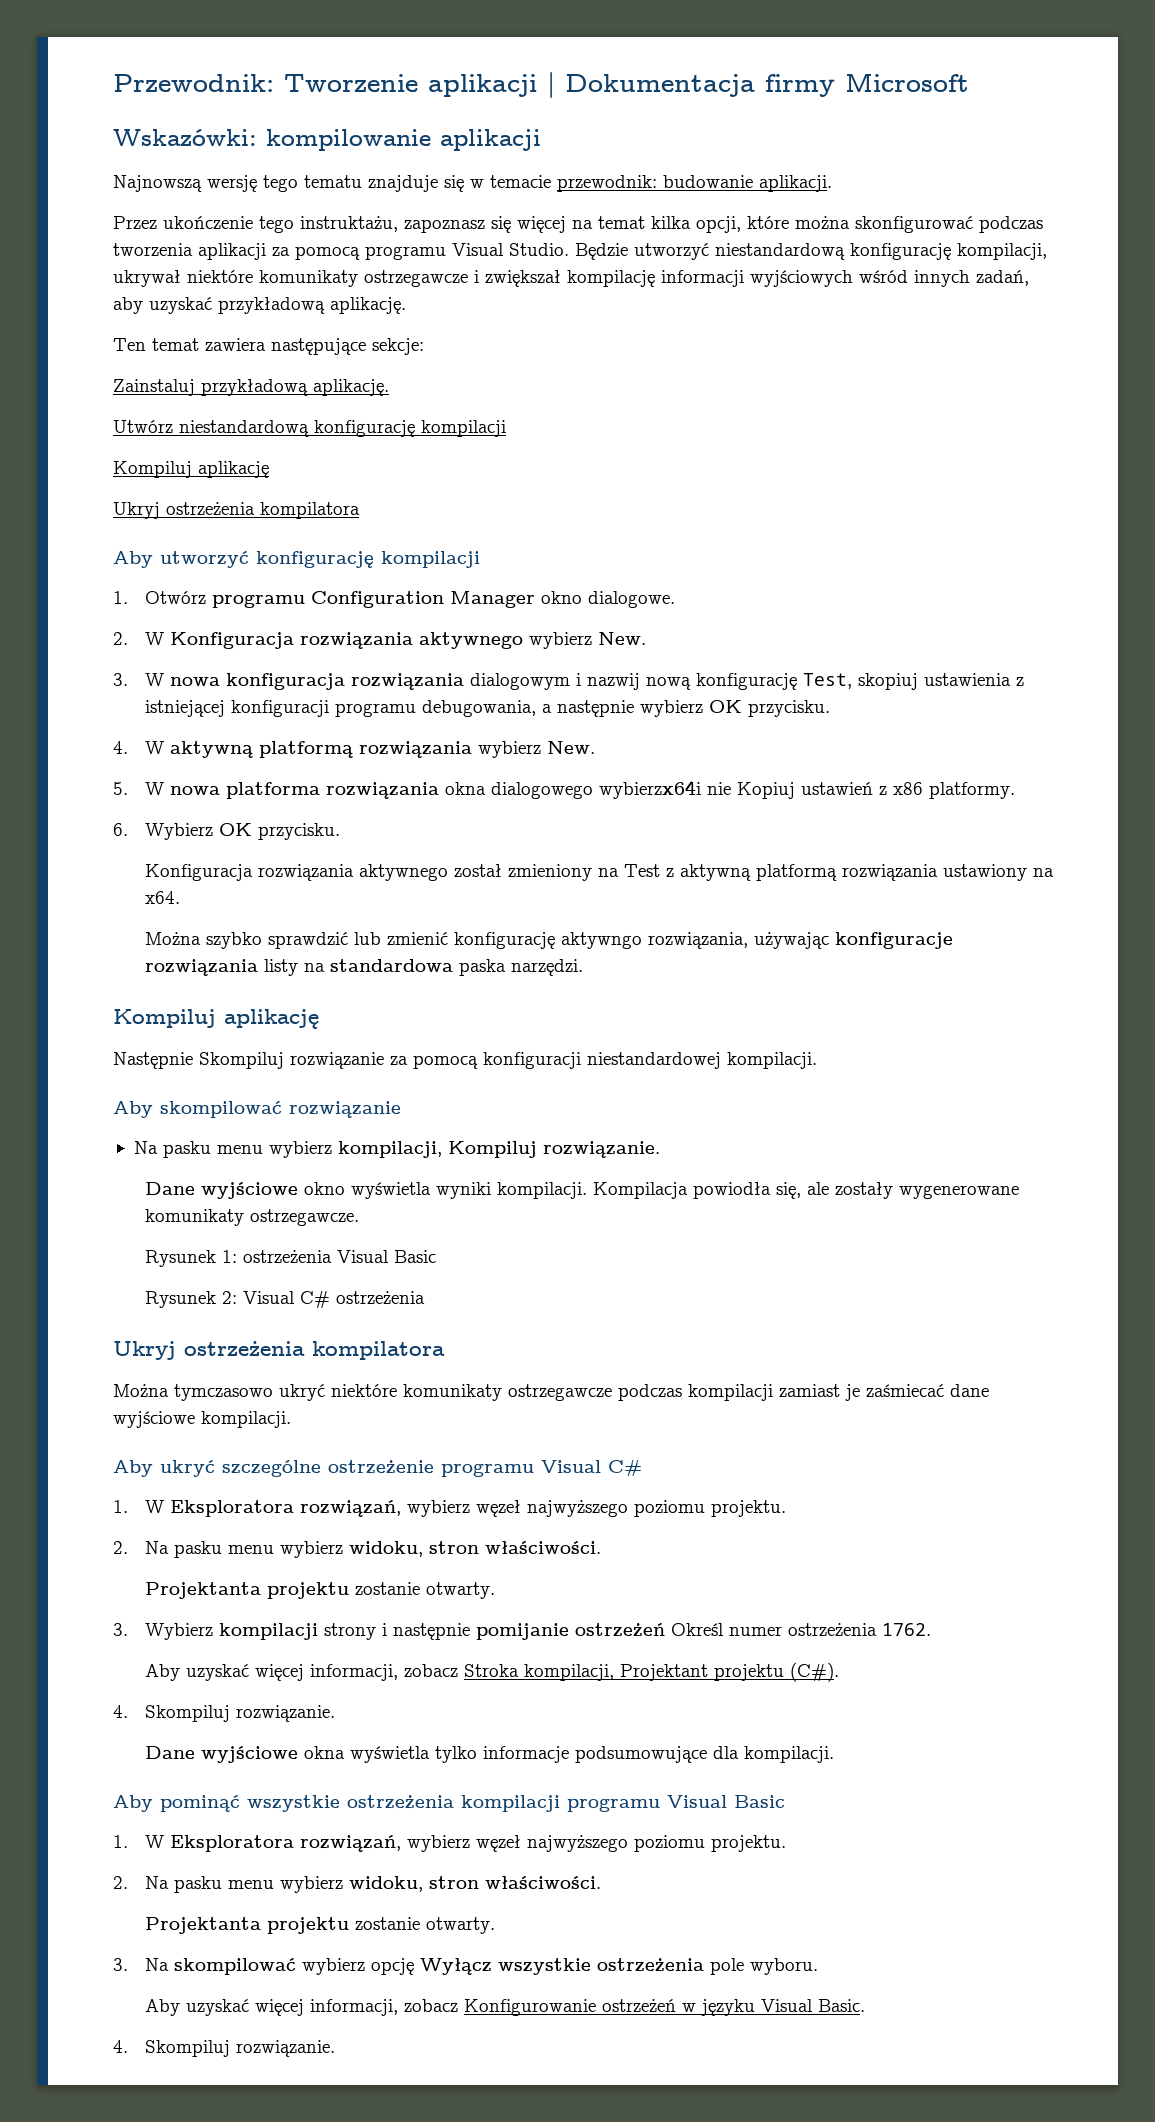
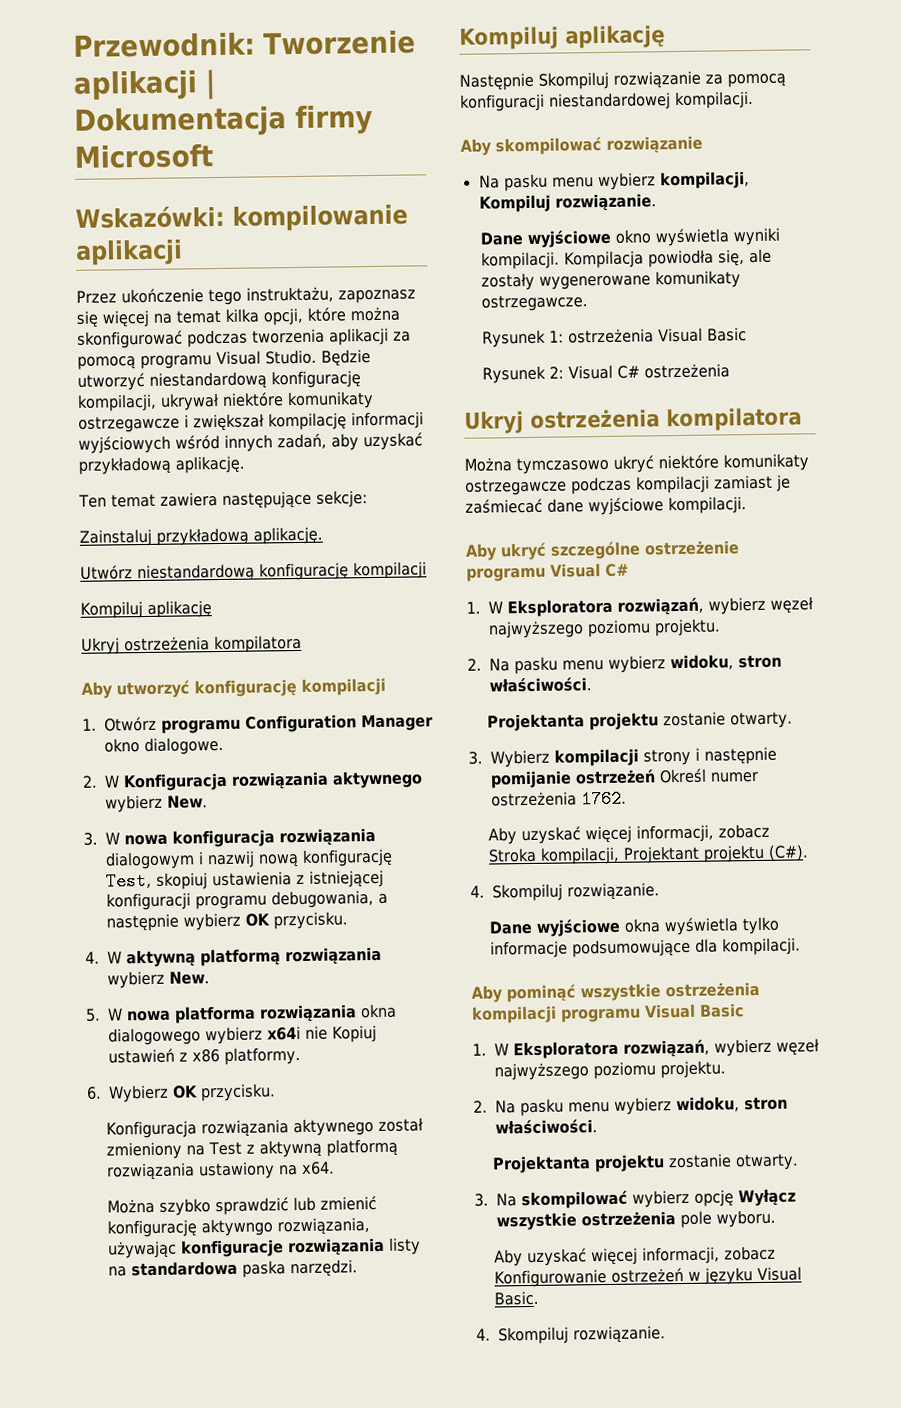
[113,175,832,192] // Najnowszą wersję tego tematu znajduje się w temacie przewodnik: budowanie aplikacji. -> (183, 252) none
[599,780,702,799] wybierzx64i -> [205,1025,301,1045] wybierz x64i

